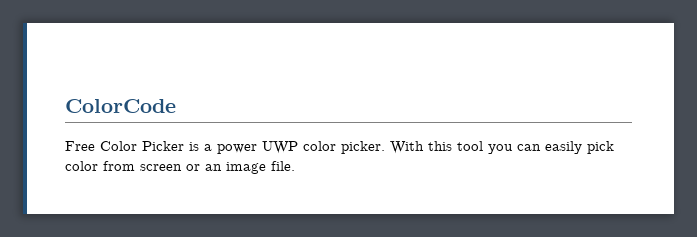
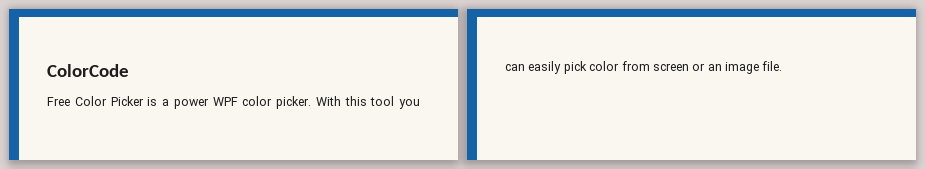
[262,141,298,154] UWP -> [212,97,238,106] WPF

